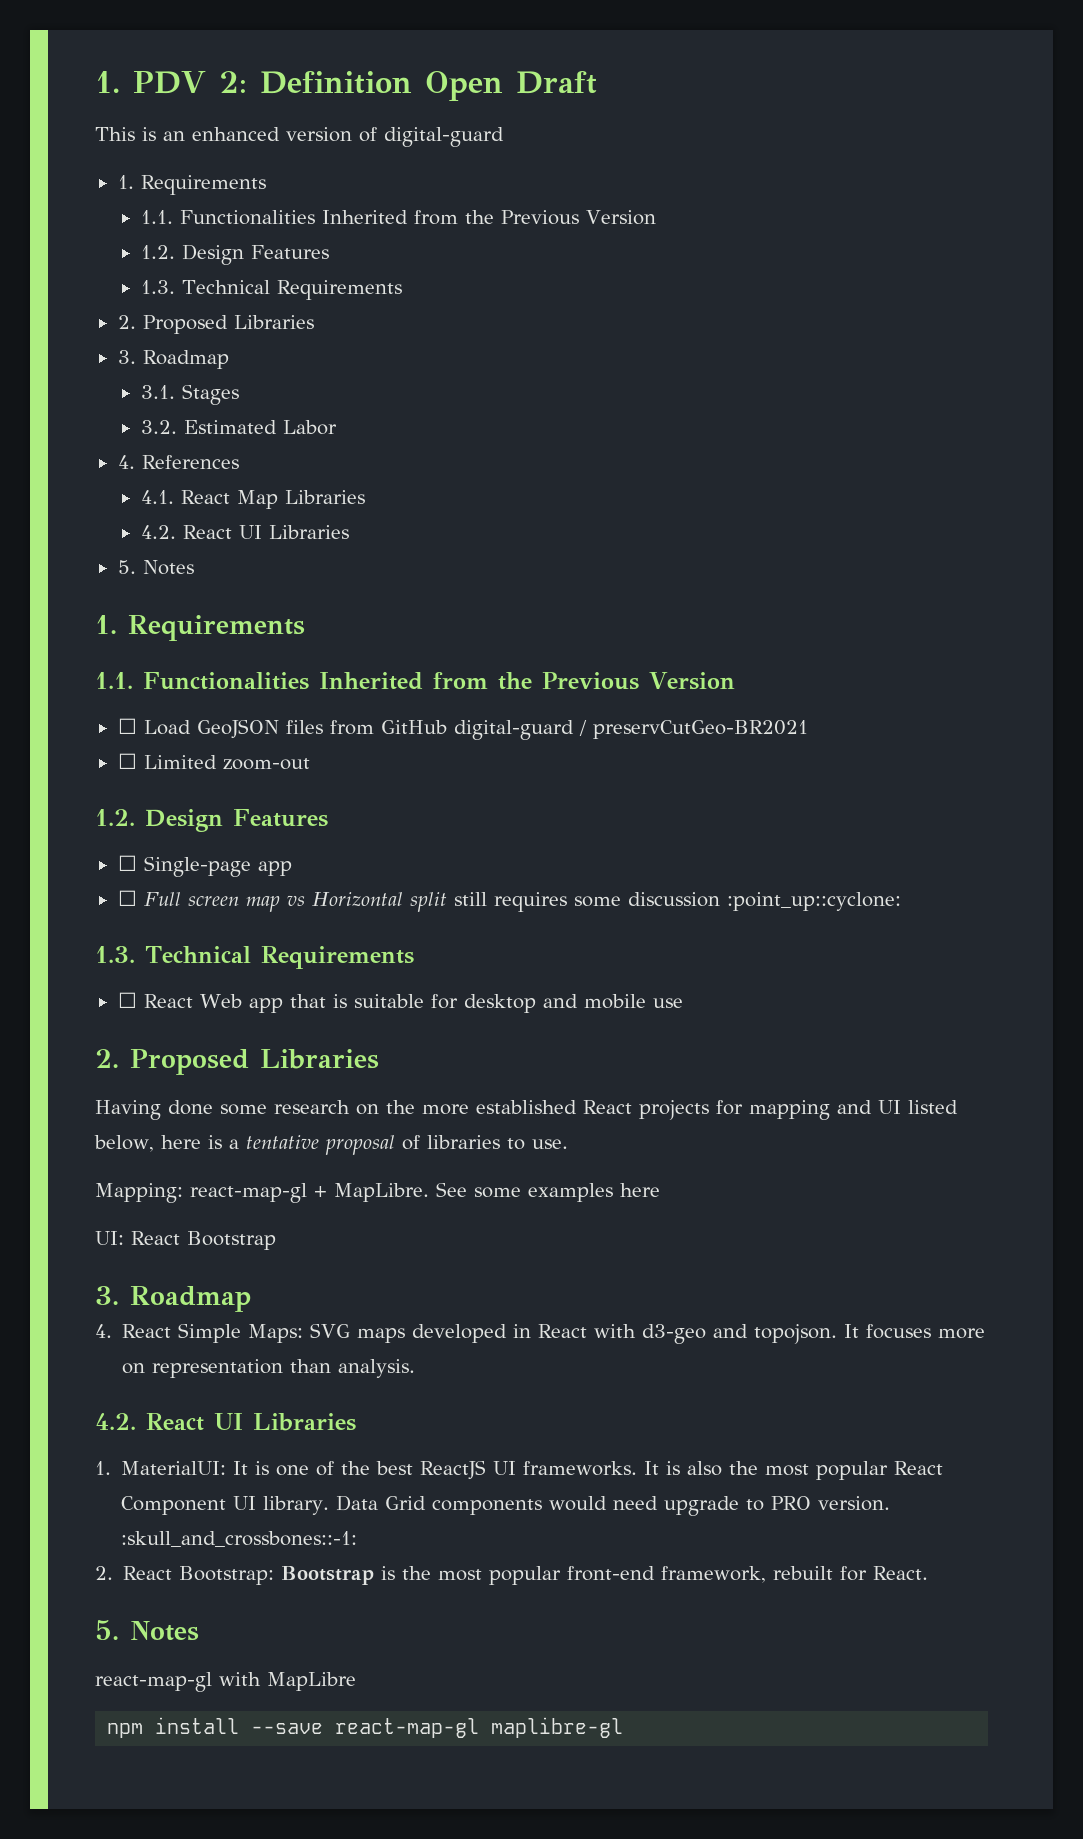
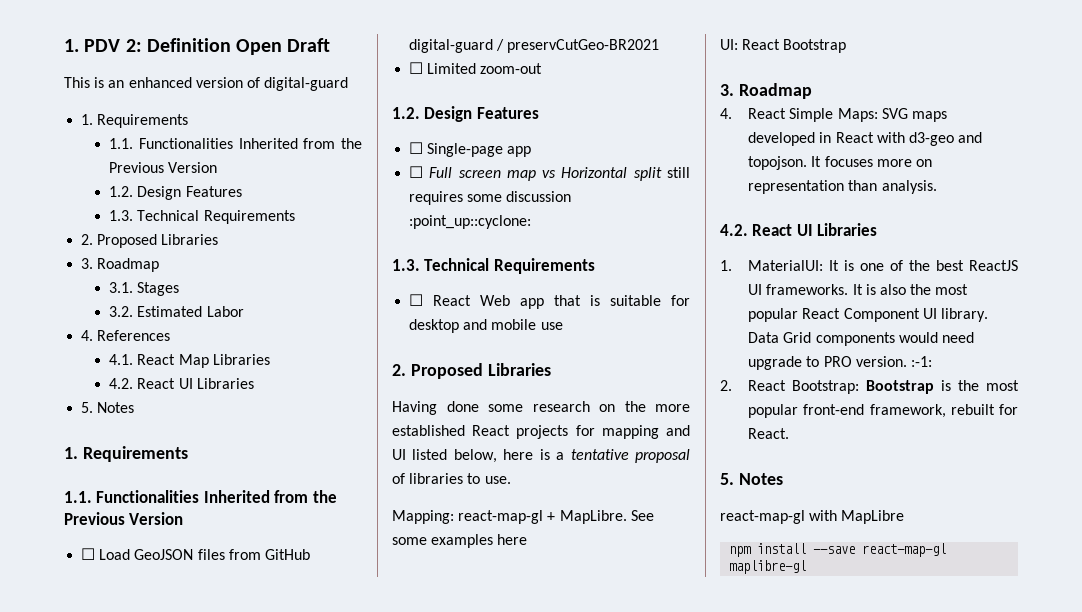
[121,1531,358,1547] :skull_and_crossbones::-1: -> [910,356,932,367] :-1:

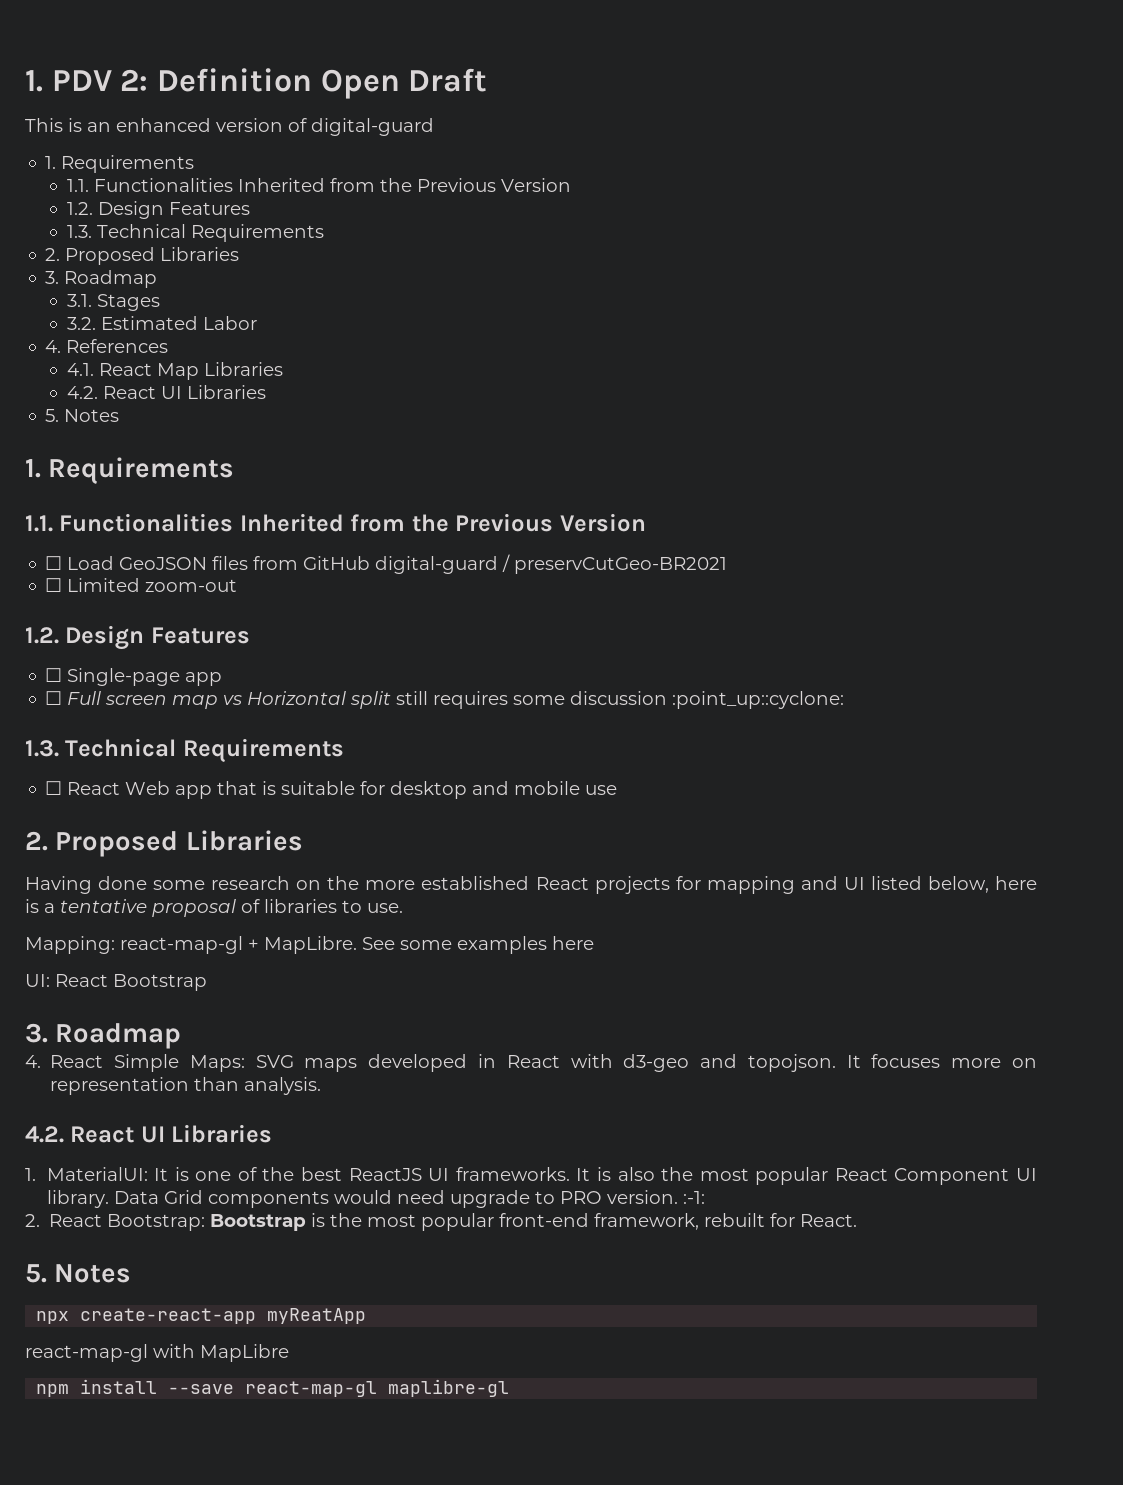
(783, 479) none -> [36,1308,367,1324] // npx create-react-app myReatApp

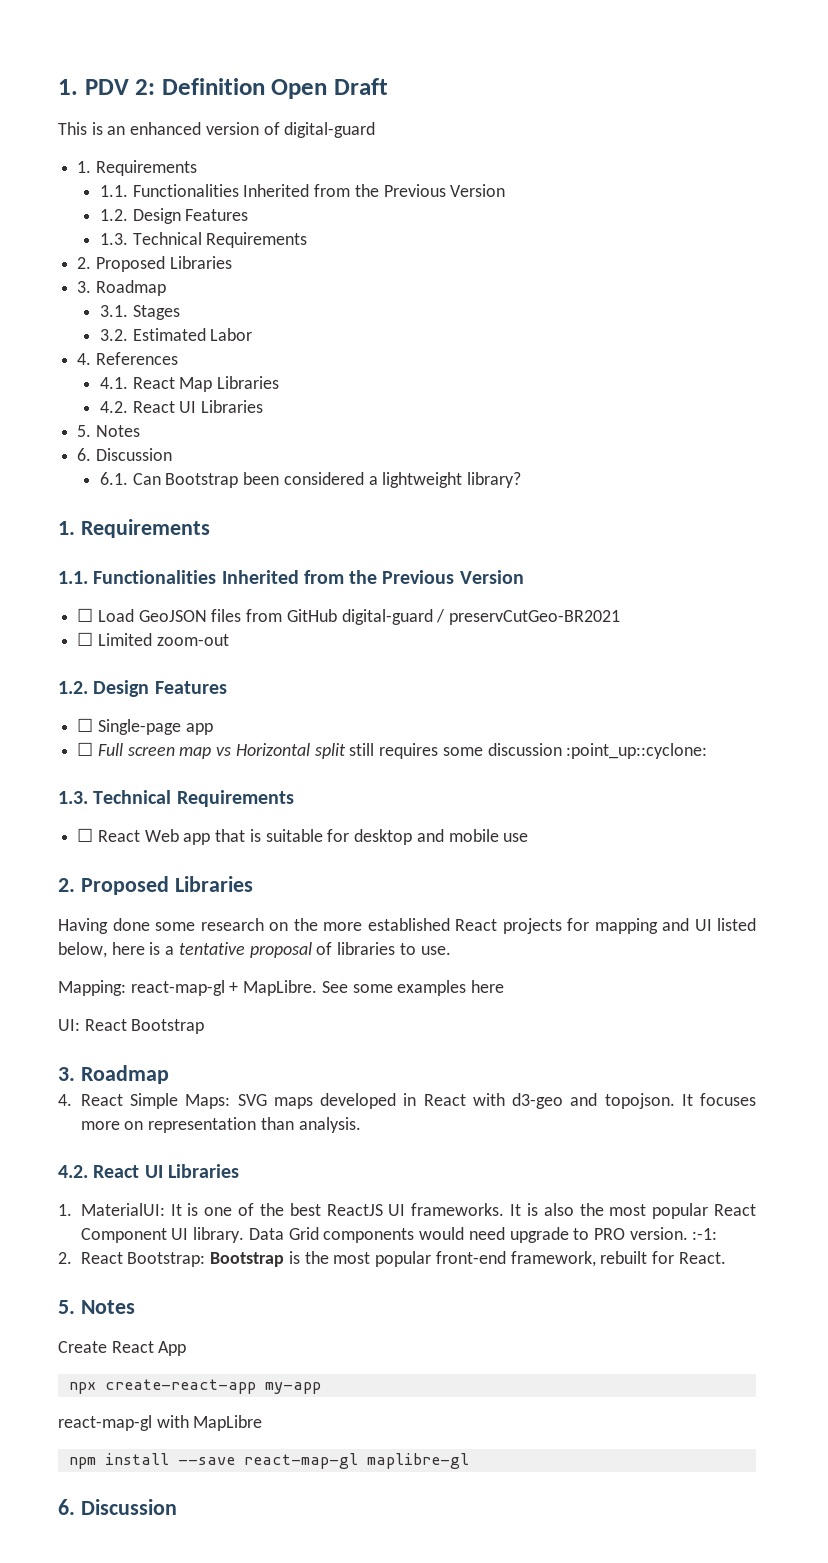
(120, 415) none -> [77,448,172,461] [99,472,522,488] // 6. Discussion // 6.1. Can Bootstrap been considered a lightweight library?
(132, 1273) none -> [58,1341,187,1356] // Create React App
[267,1308,367,1324] myReatApp -> [264,1382,321,1394] my-app
(510, 1388) none -> [58,1499,177,1515] // 6. Discussion

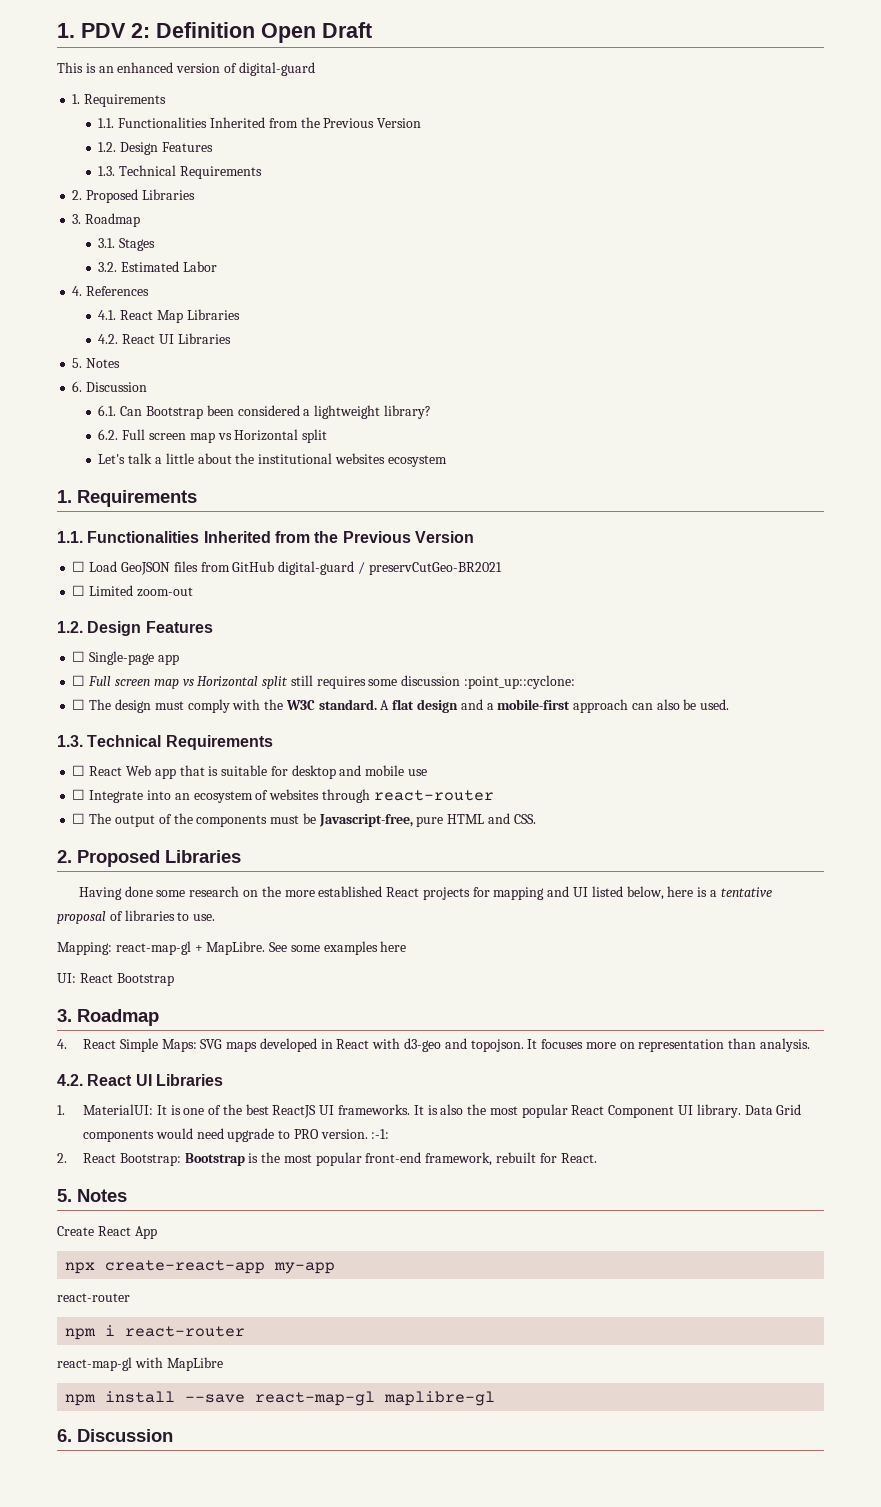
(522, 480) none -> [98,429,328,443] [98,453,447,467] // 6.2. Full screen map vs Horizontal split // Let's talk a little about the institutional websites ecosystem
(708, 751) none -> [72,699,730,713] // ☐ The design must comply with the W3C standard. A flat design and a mobile-first approach can also be used.
(529, 837) none -> [72,789,494,803] [72,813,536,827] // ☐ Integrate into an ecosystem of websites through react-router // ☐ The output of the components must be Javascript-free, pure HTML and CSS.
(321, 1388) none -> [57,1293,130,1302] [65,1325,246,1340] // react-router // npm i react-router

